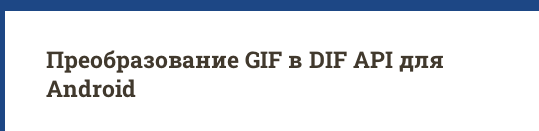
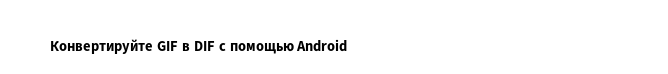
[46,50,239,73] Преобразование -> [50,39,153,54] Конвертируйте
[352,51,445,72] API для -> [218,43,294,54] с помощью

